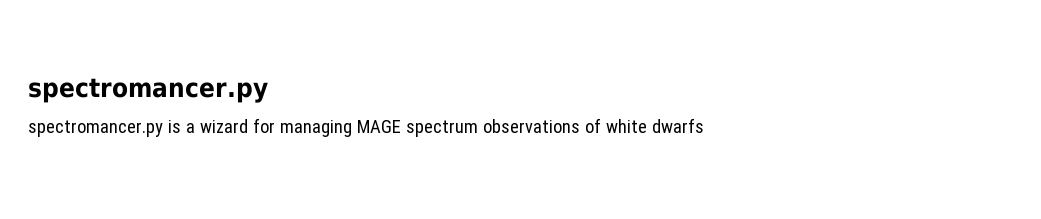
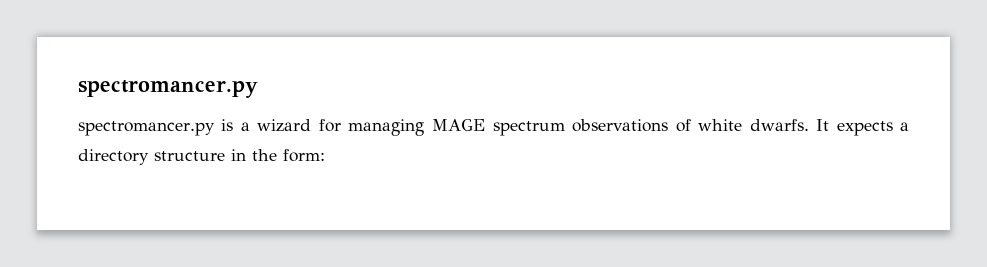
[651,118,704,133] dwarfs -> [749,119,909,136] [78,149,325,165] dwarfs. It expects a directory structure in the form:

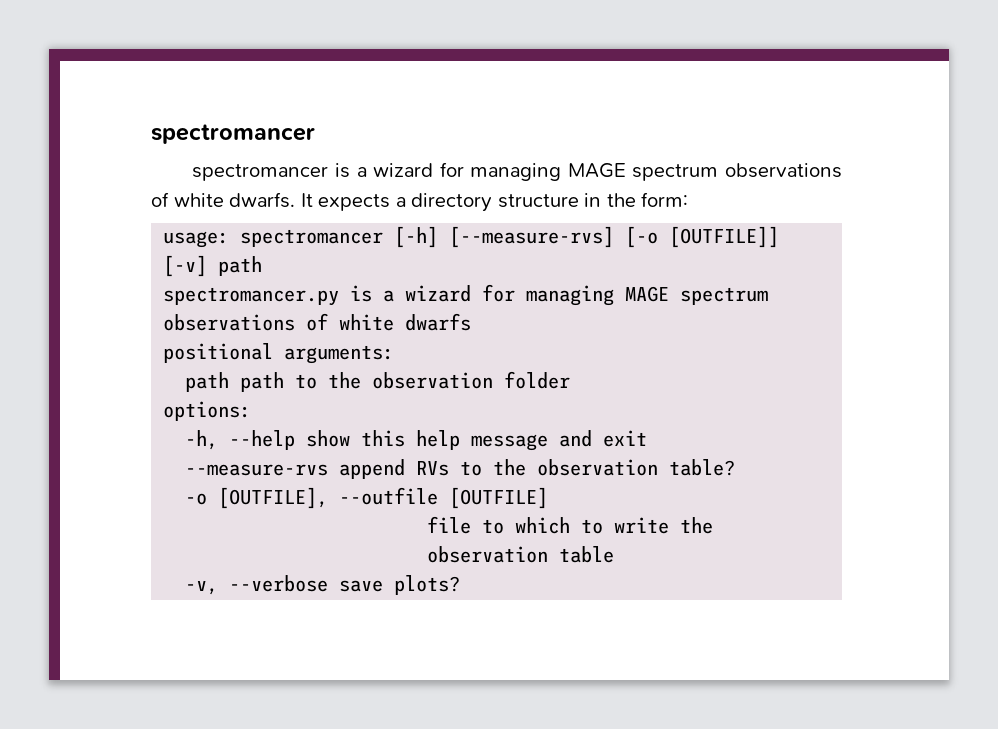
[78,80,258,98] [78,121,215,136] spectromancer.py // spectromancer.py -> [151,124,315,144] [192,164,329,181] spectromancer // spectromancer
(325, 155) none -> [163,226,780,248] [163,255,263,277] [163,284,769,306] [163,313,472,331] [163,343,395,364] [185,371,571,392] [163,401,252,421] [185,430,648,451] [185,459,736,479] [185,487,549,509] [427,516,714,534] [427,546,615,563] [185,575,461,595] // usage: spectromancer [-h] [--measure-rvs] [-o [OUTFILE]] [-v] path // spectromancer.py is a wizard for managing MAGE spectrum observations of white dwarfs // positional arguments: // path path to the observation folder // options: // -h, --help show this help message and exit // --measure-rvs append RVs to the observation table? // -o [OUTFILE], --outfile [OUTFILE] // file to which to write the observation table // -v, --verbose save plots?

